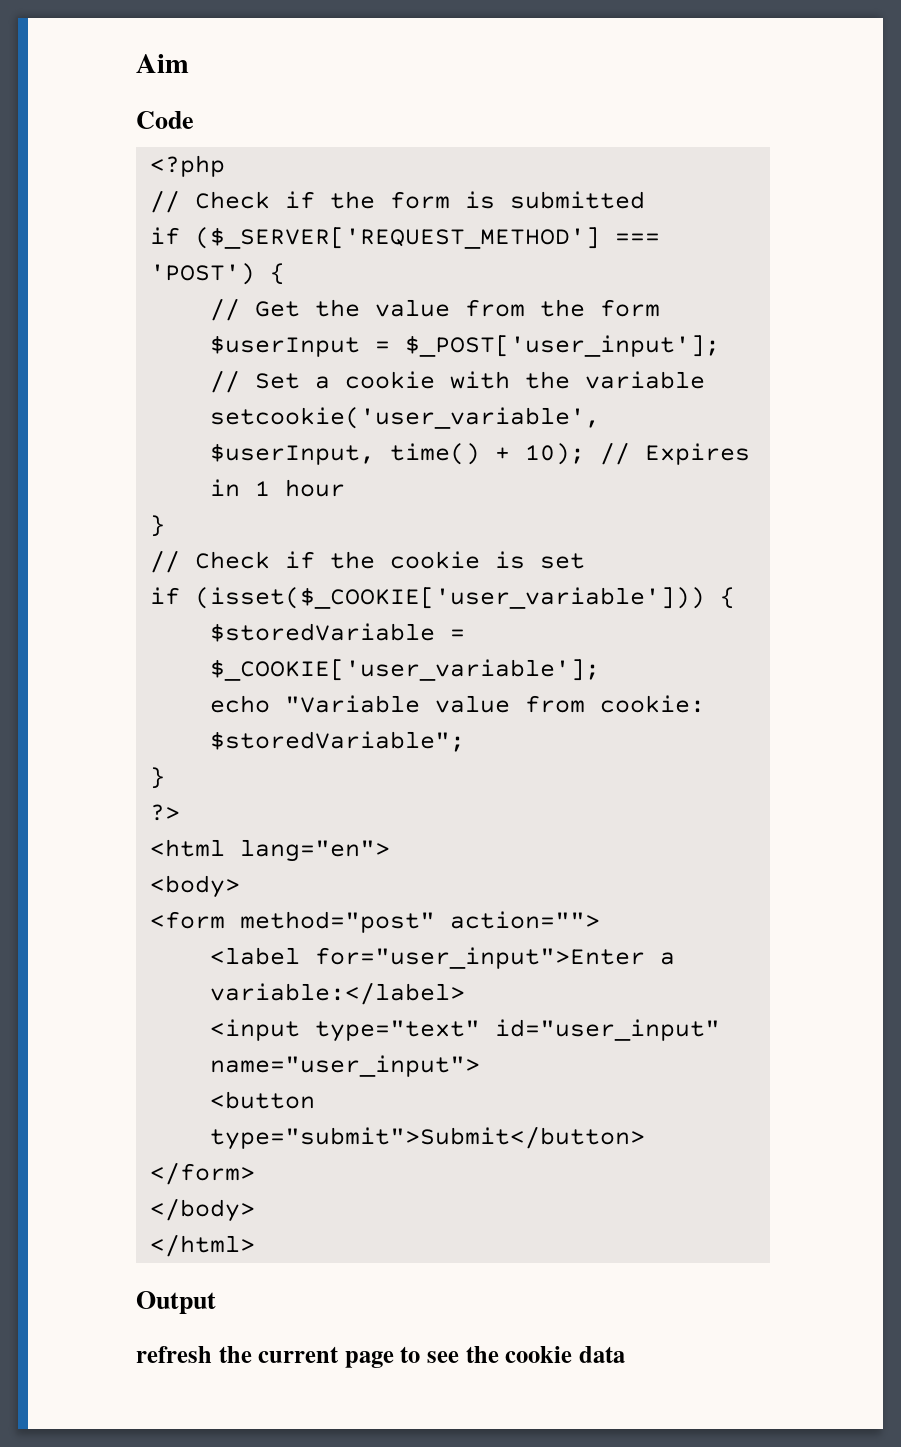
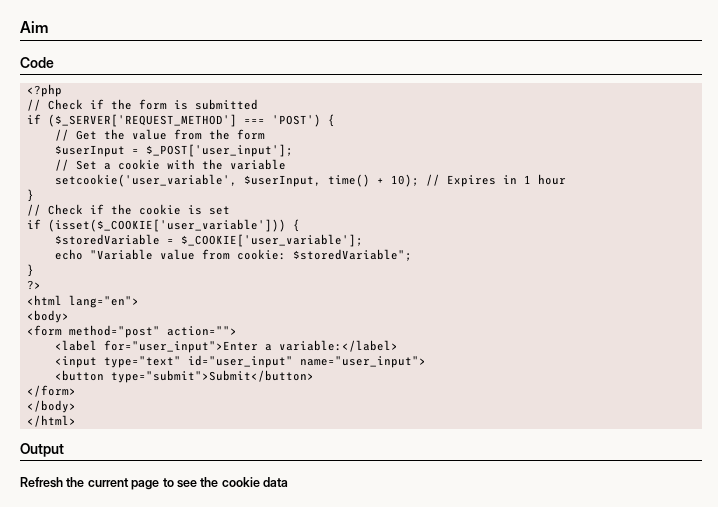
[136,1346,212,1363] refresh -> [20,477,63,488] Refresh

